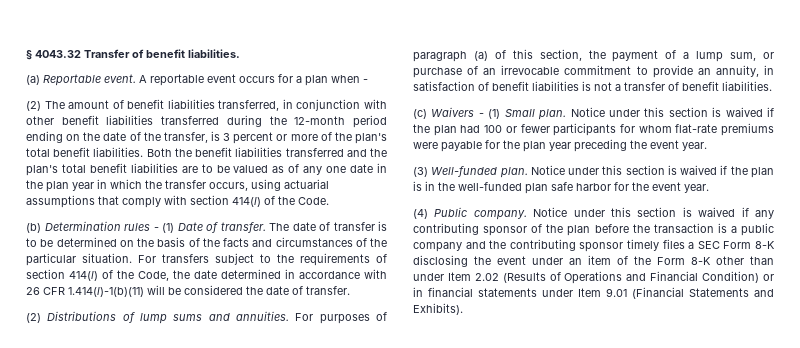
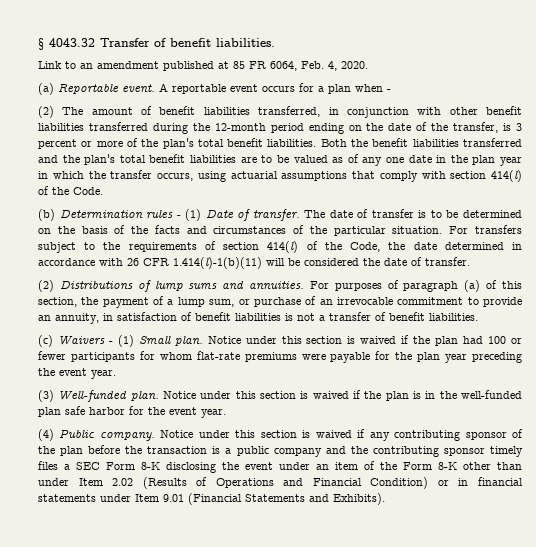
(240, 53) none -> [38,61,368,71] // Link to an amendment published at 85 FR 6064, Feb. 4, 2020.

